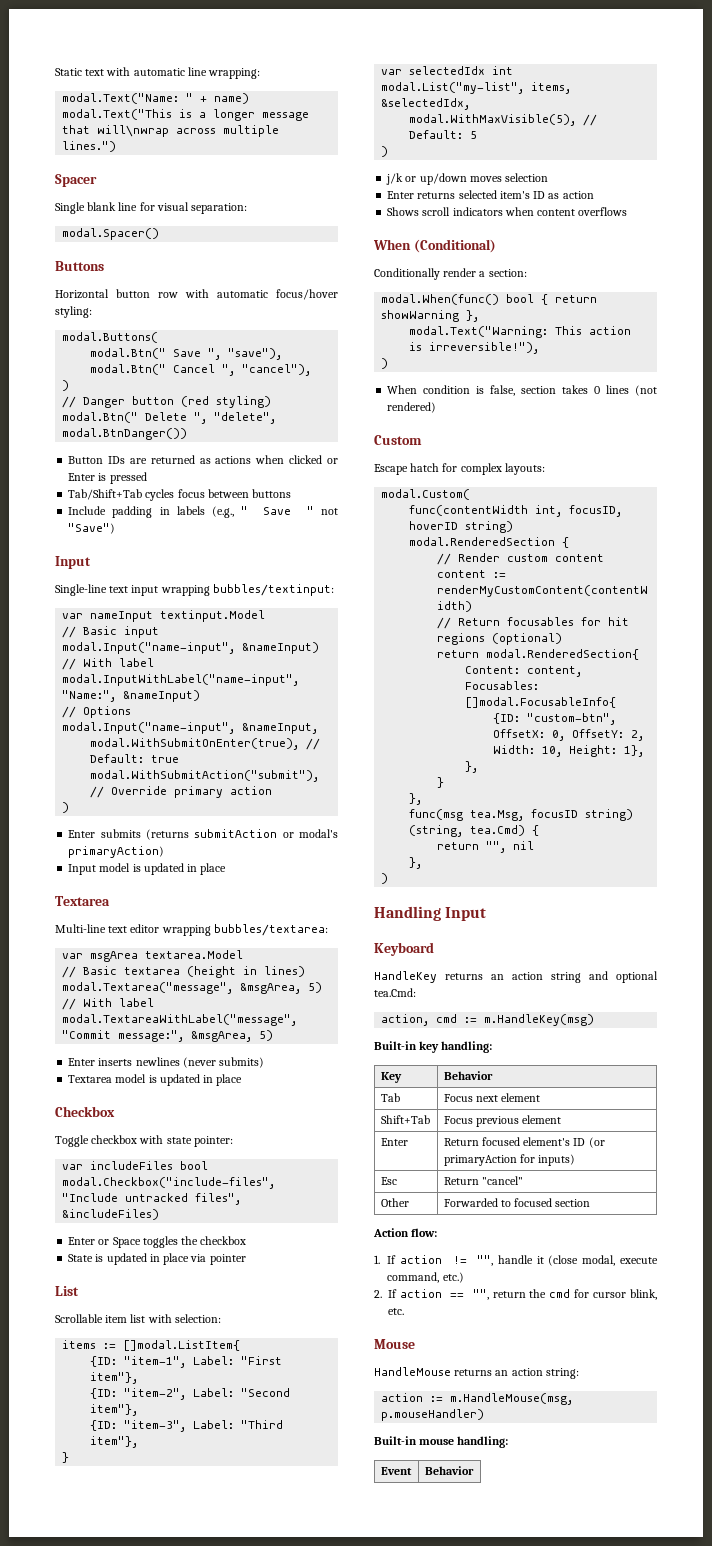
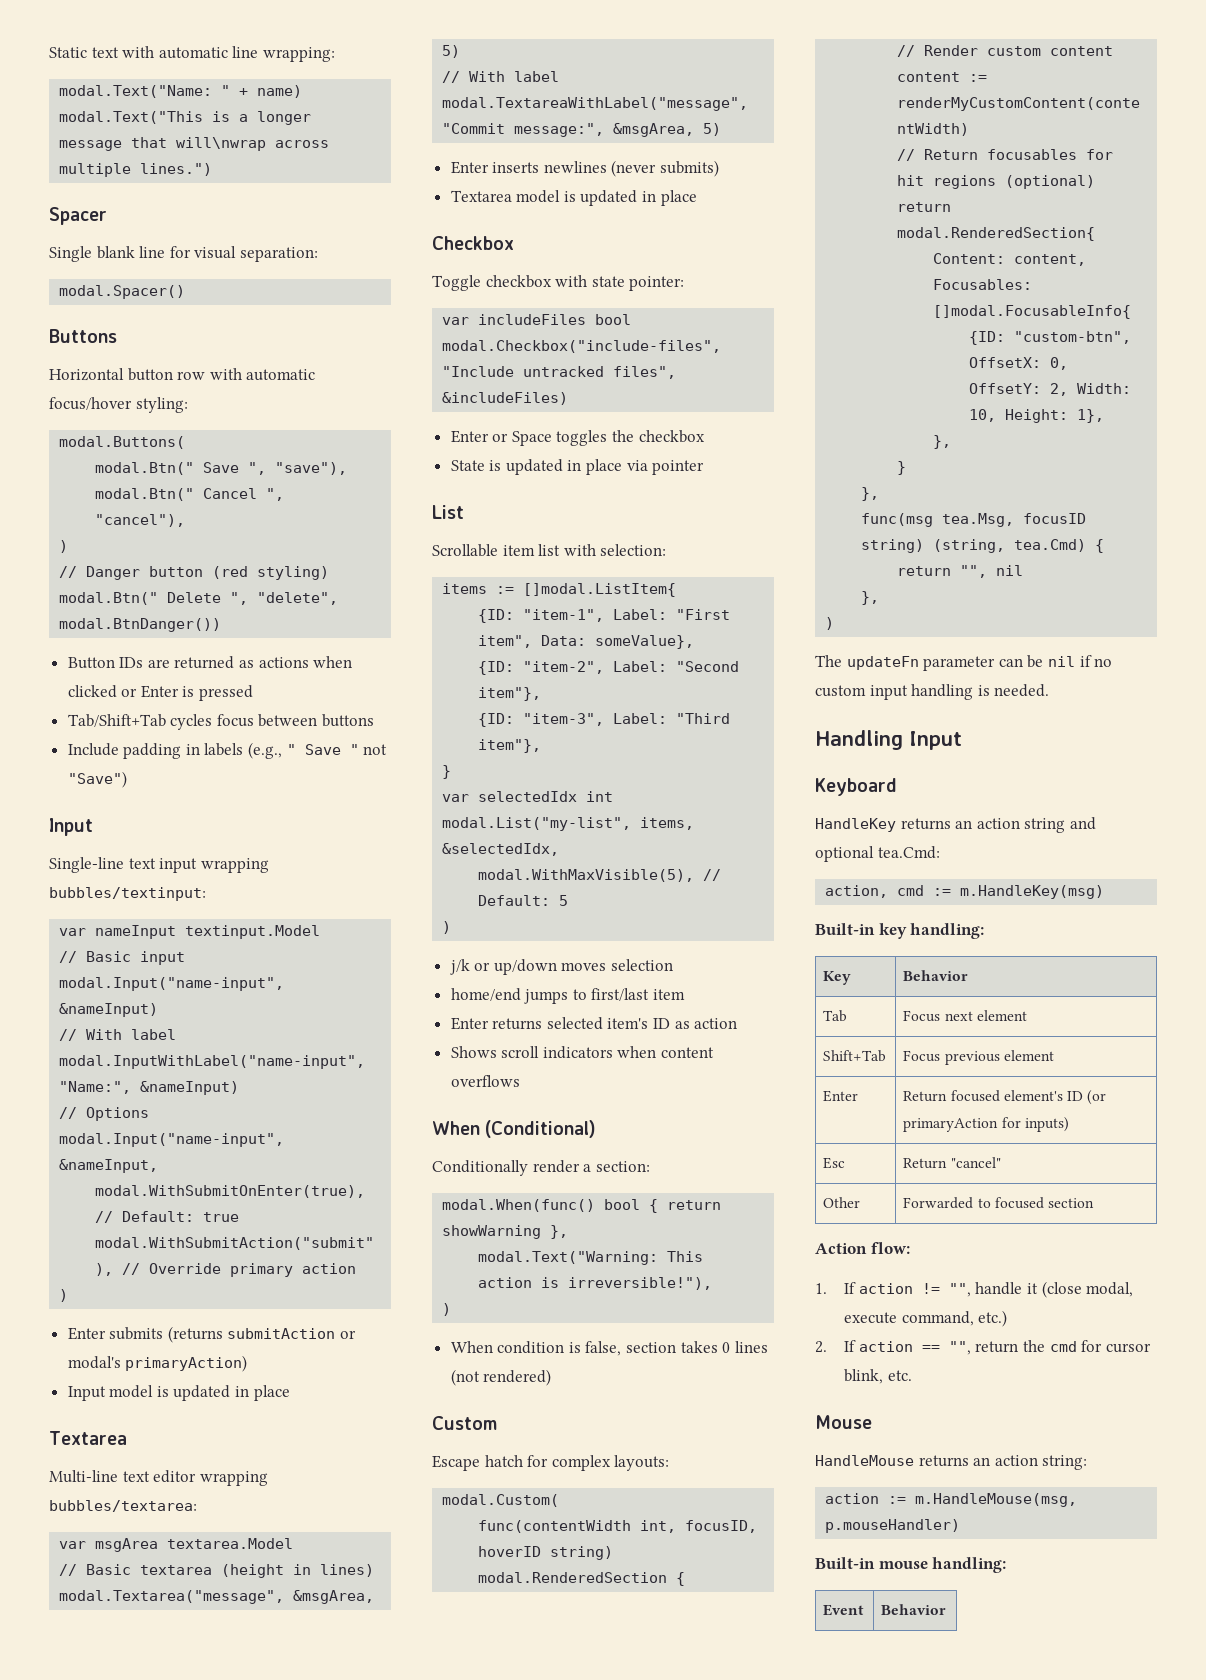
[90,1372,139,1384] item"}, -> [478,635,695,649] item", Data: someValue},
(549, 177) none -> [450,988,686,1004] // home/end jumps to first/last item
(389, 878) none -> [815,655,1113,671] [815,684,1050,700] // The updateFn parameter can be nil if no custom input handling is needed.

